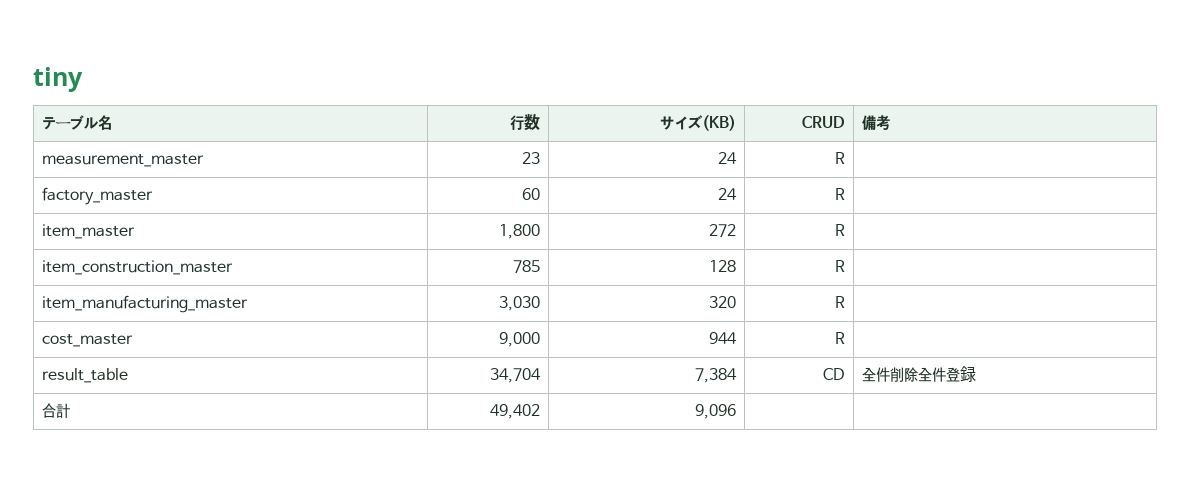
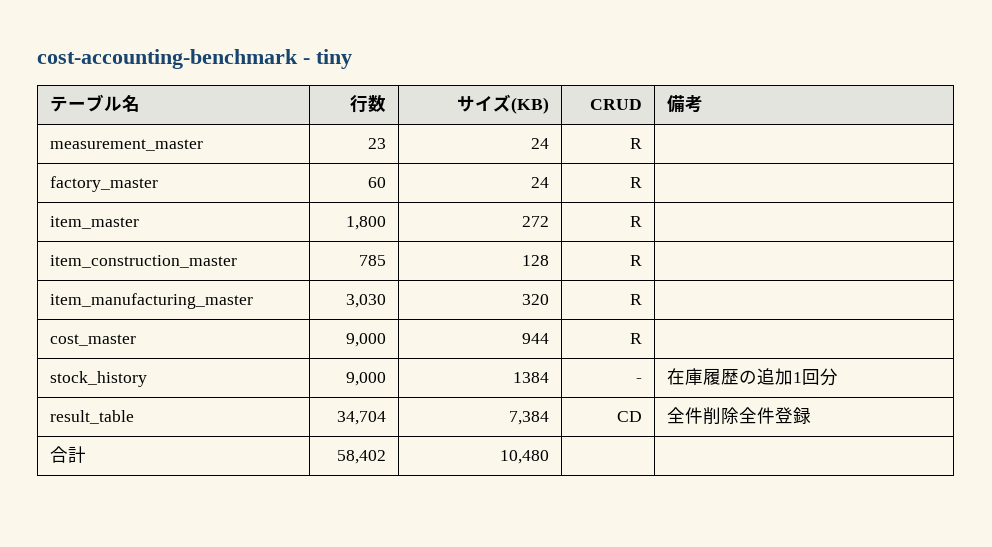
(33, 79) none -> [37,49,310,69] cost-accounting-benchmark -
(846, 338) none -> [49,371,147,387] [346,372,387,386] [513,372,550,383] [636,378,643,383] [666,368,838,386] // stock_history | 9,000 | 1384 | - | 在庫履歴の追加1回分
[490,404,541,419] [695,404,737,419] 49,402 | 9,096 -> [337,450,387,464] [500,450,550,464] 58,402 | 10,480

